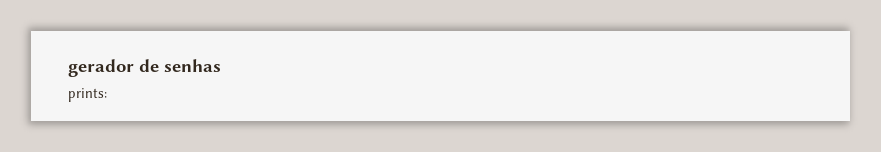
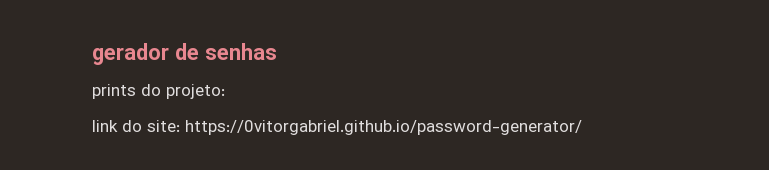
[68,88,107,102] prints: -> [92,84,225,99] [92,120,582,135] prints do projeto: // link do site: https://0vitorgabriel.github.io/password-generator/

